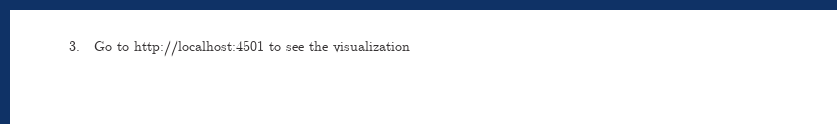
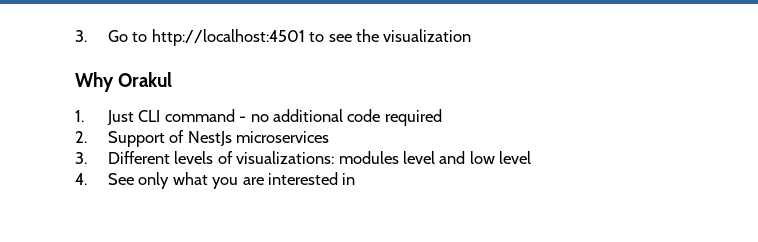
(411, 47) none -> [75,72,173,92] [75,109,442,126] [75,130,330,147] [75,151,532,164] [75,172,356,189] // Why Orakul // 1. Just CLI command - no additional code required // 2. Support of NestJs microservices // 3. Different levels of visualizations: modules level and low level // 4. See only what you are interested in

